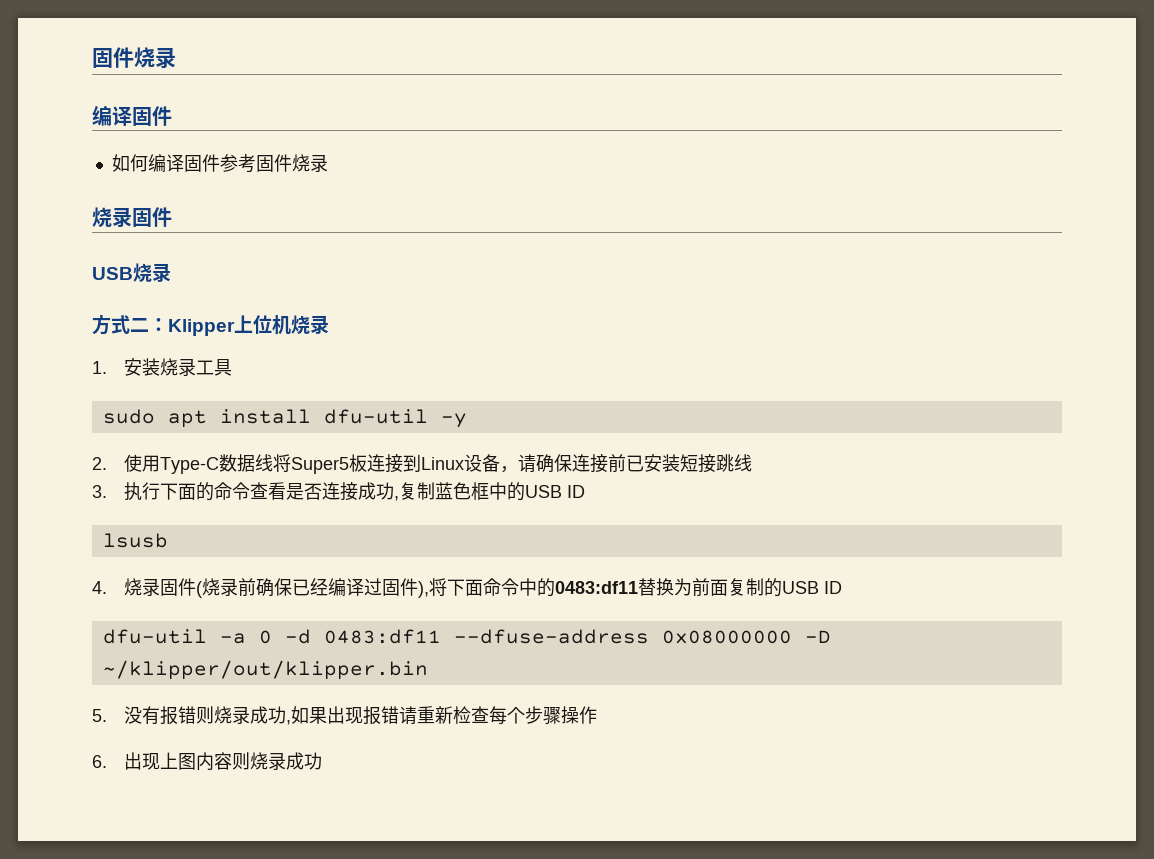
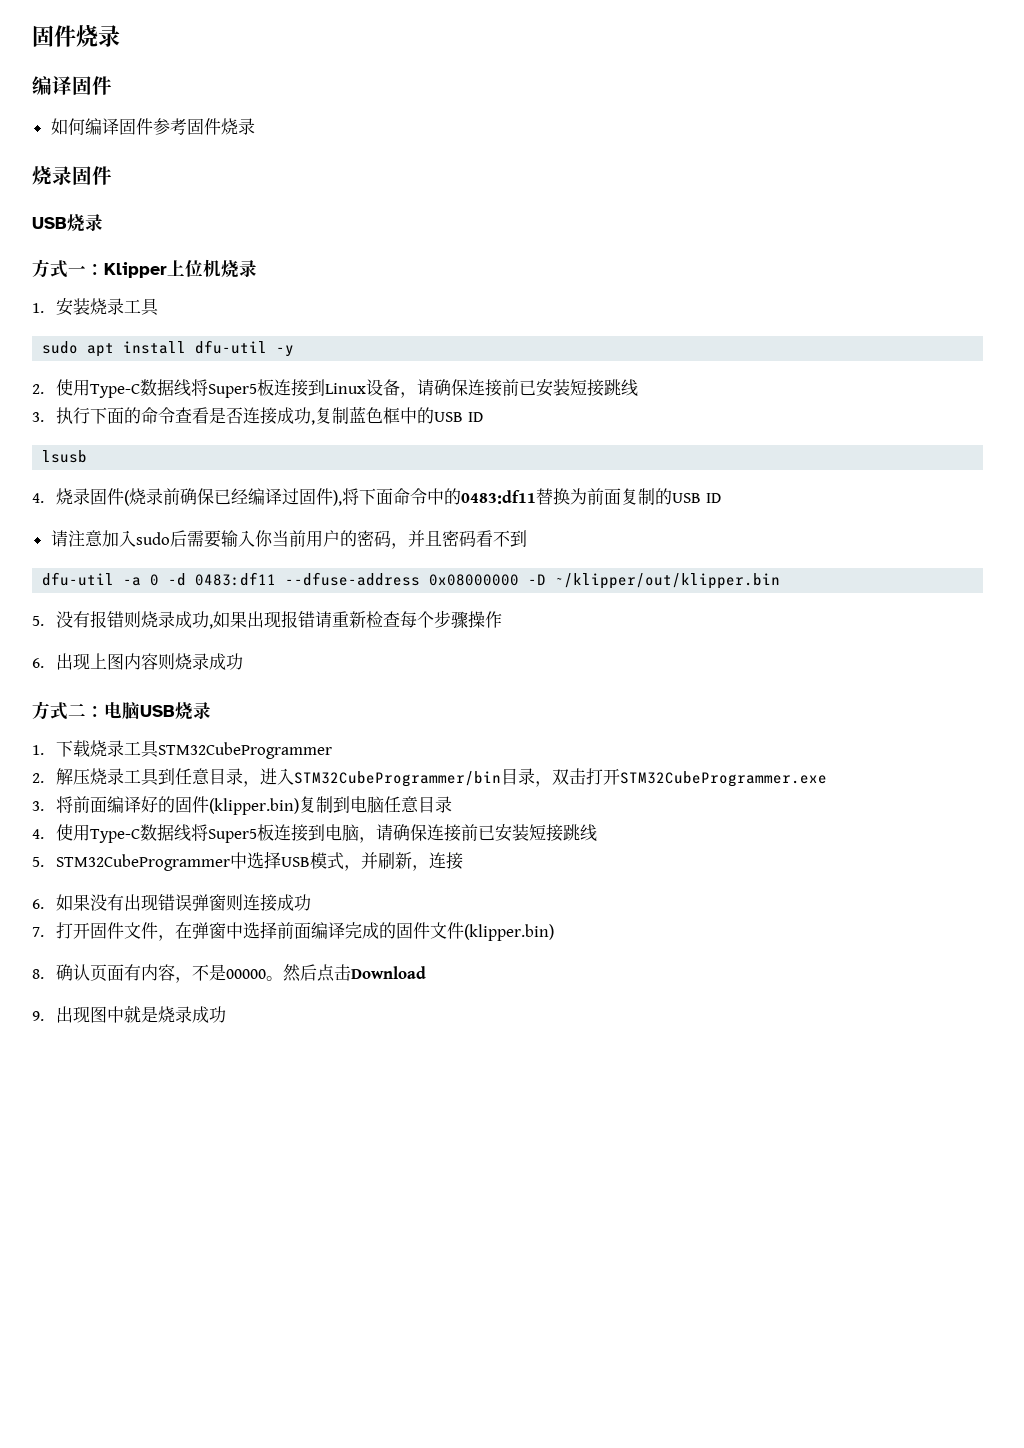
[130,318,149,332] 二 -> [68,265,86,275] 一
(843, 587) none -> [50,530,527,549] // 请注意加入sudo后需要输入你当前用户的密码，并且密码看不到
(323, 761) none -> [32,701,211,720] [32,740,333,759] [32,768,828,787] [32,796,453,815] [32,824,598,843] [32,851,464,871] [32,894,312,912] [32,921,555,941] [32,964,427,983] [32,1005,227,1023] // 方式二：电脑USB烧录 // 1.下载烧录工具STM32CubeProgrammer // 2.解压烧录工具到任意目录，进入STM32CubeProgrammer/bin目录，双击打开STM32CubeProgrammer.exe // 3.将前面编译好的固件(klipper.bin)复制到电脑任意目录 // 4.使用Type-C数据线将Super5板连接到电脑，请确保连接前已安装短接跳线 // 5. STM32CubeProgrammer中选择USB模式，并刷新，连接 // 6.如果没有出现错误弹窗则连接成功 // 7.打开固件文件，在弹窗中选择前面编译完成的固件文件(klipper.bin) // 8.确认页面有内容，不是00000。然后点击Download // 9.出现图中就是烧录成功

